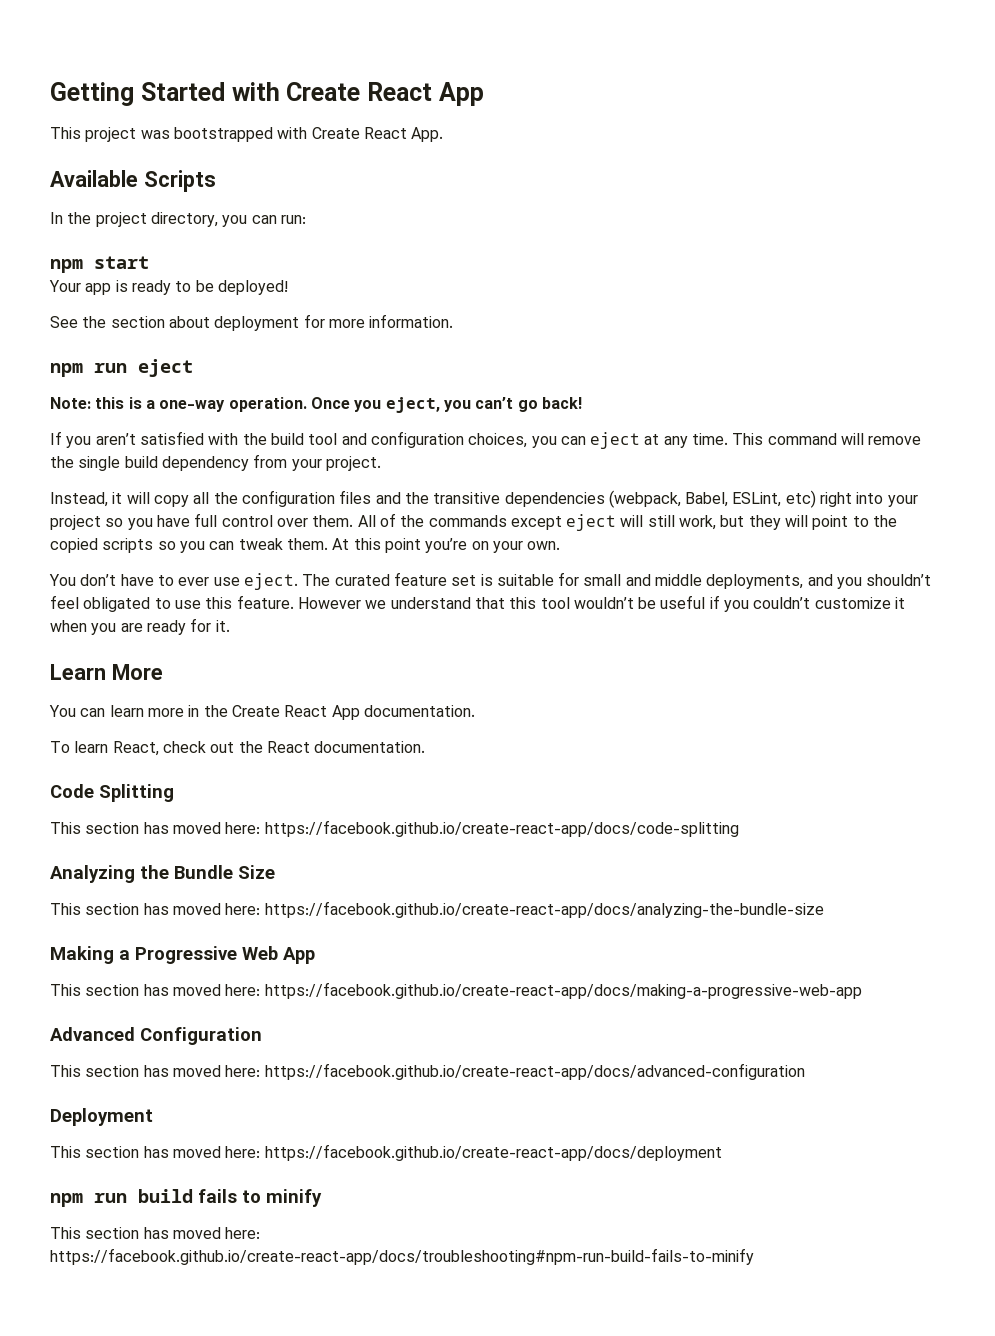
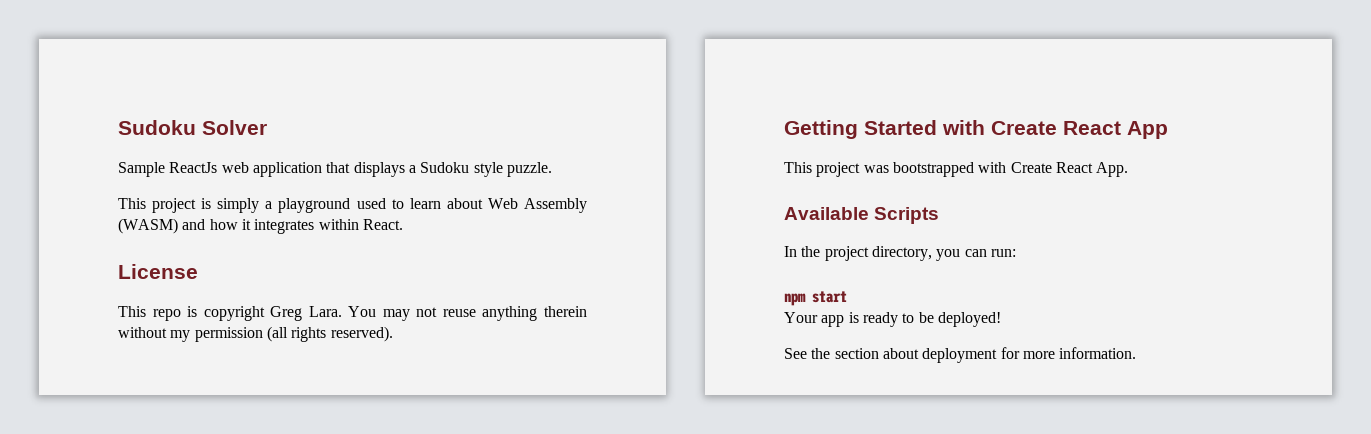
(50, 94) none -> [118,120,267,135] [118,162,552,177] [118,198,587,213] [118,218,403,234] [118,264,198,279] [118,306,588,321] [118,326,393,342] Sudoku Solver // Sample ReactJs web application that displays a Sudoku style puzzle. // This project is simply a playground used to learn about Web Assembly (WASM) and how it integrates within React. // License // This repo is copyright Greg Lara. You may not reuse anything therein without my permission (all rights reserved). //
[50,359,193,377] [50,397,582,413] [50,431,922,449] [50,454,381,471] [50,490,918,508] [50,513,898,531] [50,538,561,553] [49,572,932,590] [50,595,906,612] [50,618,230,635] [50,664,163,680] [49,705,475,720] [50,741,426,756] [50,784,174,802] [50,820,739,837] [50,865,275,883] [50,901,824,918] [50,946,315,964] [50,982,862,999] [50,1027,262,1045] [50,1063,805,1080] [50,1108,153,1126] [50,1144,722,1161] [50,1189,322,1207] [50,1227,261,1239] [50,1248,754,1265] // npm run eject // Note: this is a one-way operation. Once you eject, you can’t go back! // If you aren’t satisfied with the build tool and configuration choices, you can eject at any time. This command will remove the single build dependency from your project. // Instead, it will copy all the configuration files and the transitive dependencies (webpack, Babel, ESLint, etc) right into your project so you have full control over them. All of the commands except eject will still work, but they will point to the copied scripts so you can tweak them. At this point you’re on your own. // You don’t have to ever use eject. The curated feature set is suitable for small and middle deployments, and you shouldn’t feel obligated to use this feature. However we understand that this tool wouldn’t be useful if you couldn’t customize it when you are ready for it. // Learn More // You can learn more in the Create React App documentation. // To learn React, check out the React documentation. // Code Splitting // This section has moved here: https://facebook.github.io/create-react-app/docs/code-splitting // Analyzing the Bundle Size // This section has moved here: https://facebook.github.io/create-react-app/docs/analyzing-the-bundle-size // Making a Progressive Web App // This section has moved here: https://facebook.github.io/create-react-app/docs/making-a-progressive-web-app // Advanced Configuration // This section has moved here: https://facebook.github.io/create-react-app/docs/advanced-configuration // Deployment // This section has moved here: https://facebook.github.io/create-react-app/docs/deployment // npm run build fails to minify // This section has moved here: https://facebook.github.io/create-react-app/docs/troubleshooting#npm-run-build-fails-to-minify -> (1137, 353) none

